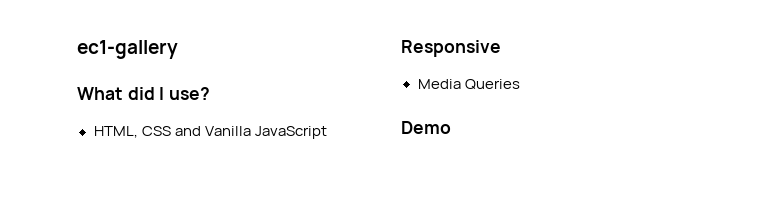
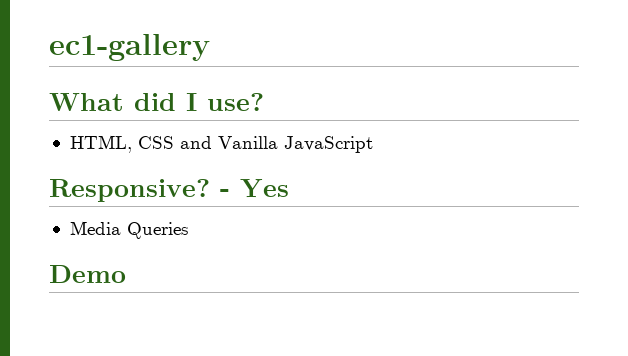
[401,40,501,57] Responsive -> [49,179,289,202] Responsive? - Yes

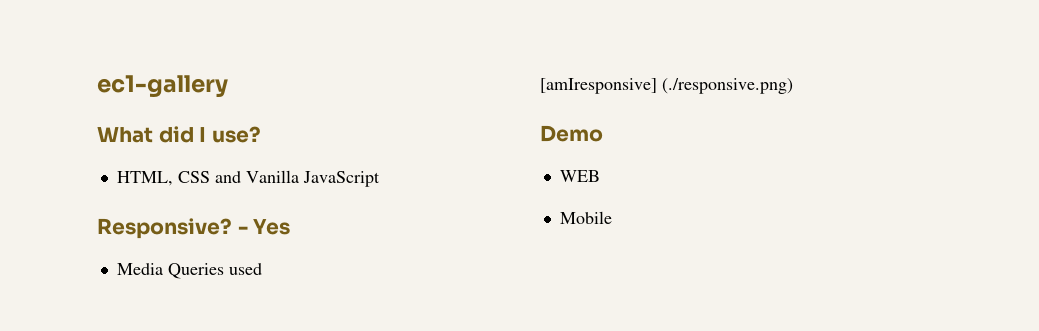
(188, 230) none -> [228,263,262,275] [540,78,793,94] used // [amIresponsive] (./responsive.png)
(126, 274) none -> [559,170,600,182] [559,211,612,224] // WEB // Mobile

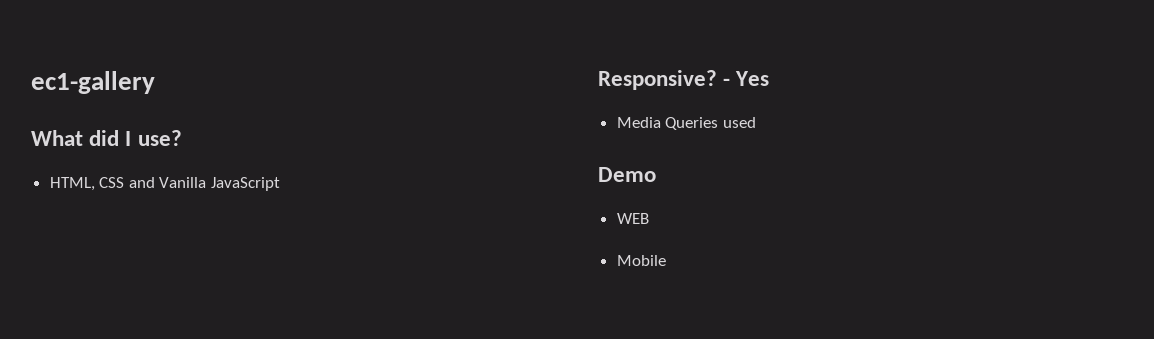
[540,78,793,94] // [amIresponsive] (./responsive.png) -> (756, 122) none

